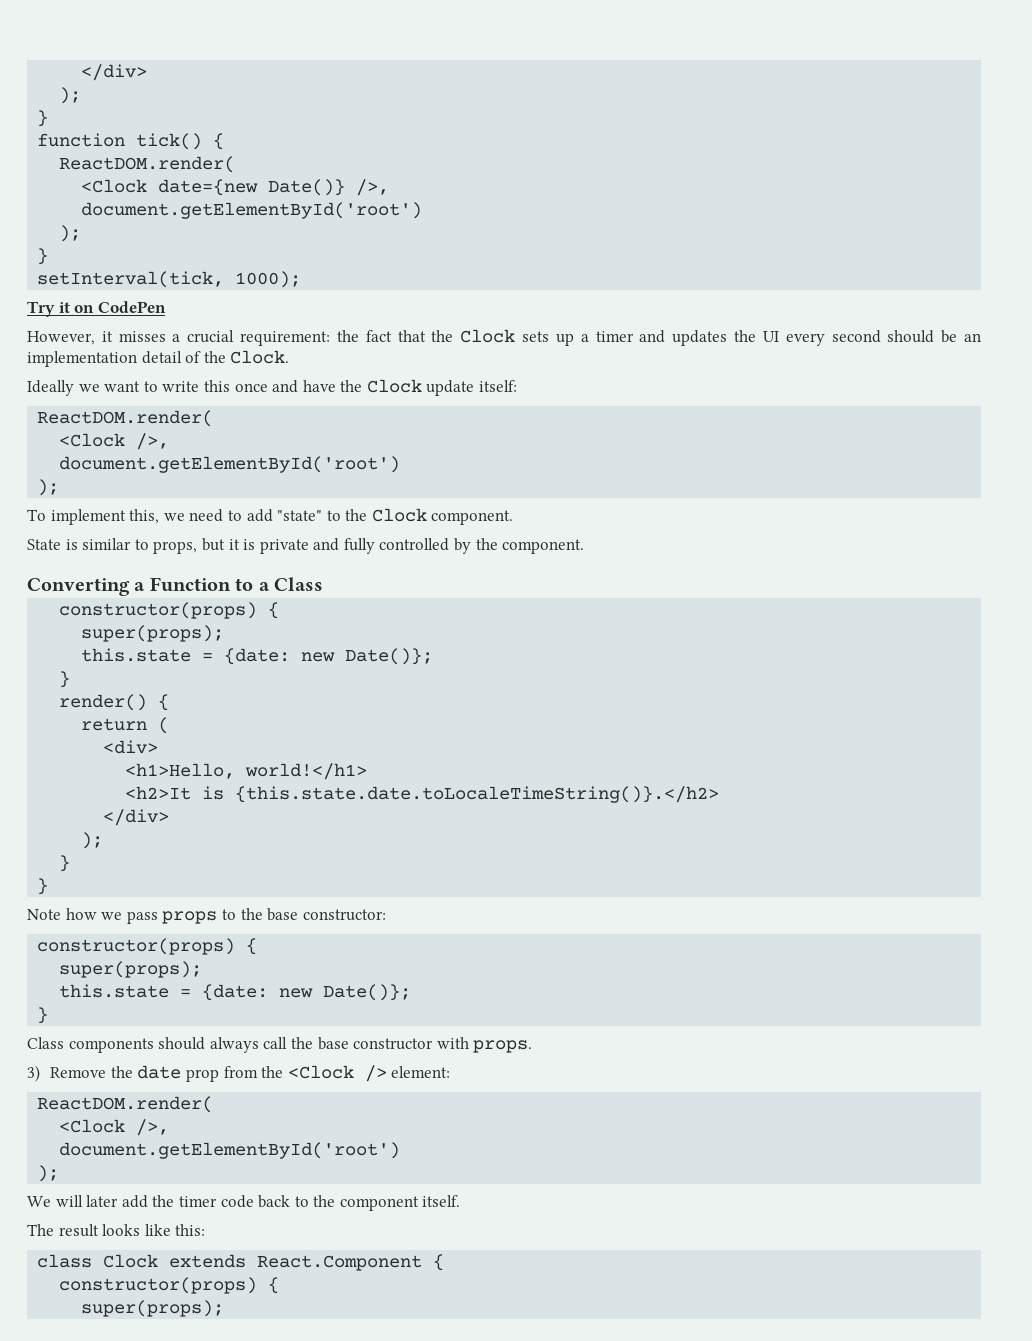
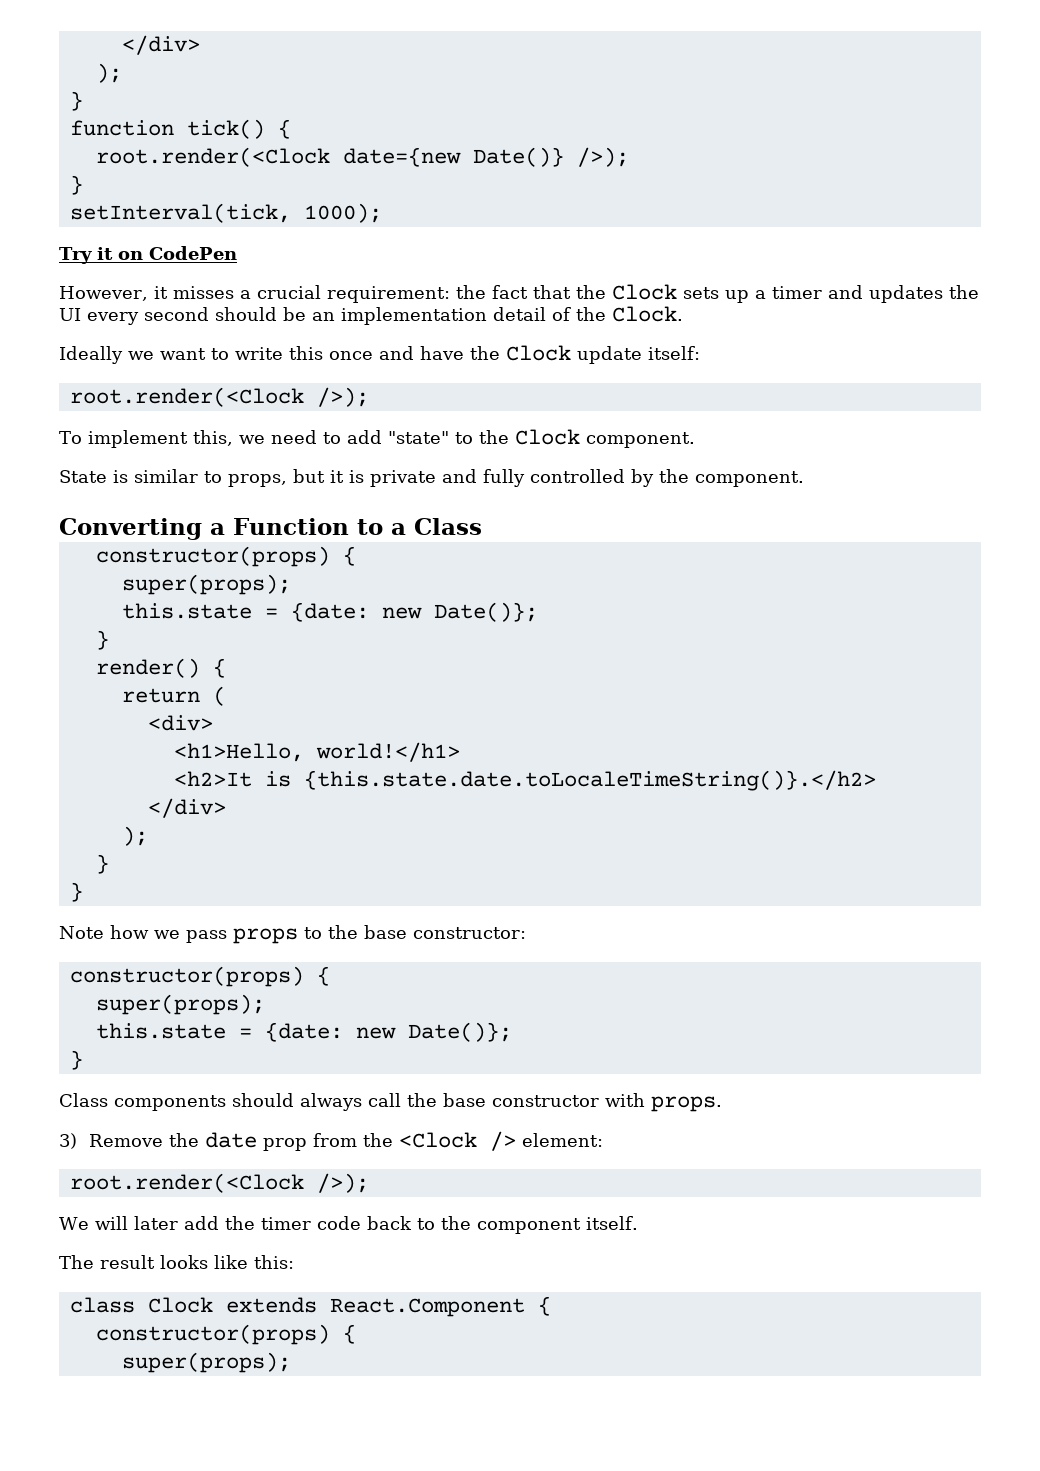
[59,156,236,173] [81,179,390,196] [81,202,423,219] [59,225,82,242] ReactDOM.render( // <Clock date={new Date()} />, // document.getElementById('root') // ); -> [95,147,629,167] root.render(<Clock date={new Date()} />);
[37,410,214,427] [59,433,170,450] [59,456,401,473] [37,479,60,496] ReactDOM.render( // <Clock />, // document.getElementById('root') // ); -> [69,387,369,407] root.render(<Clock />);
[37,1096,214,1113] [59,1119,170,1136] [59,1142,401,1159] [37,1165,60,1182] ReactDOM.render( // <Clock />, // document.getElementById('root') // ); -> [69,1173,369,1193] root.render(<Clock />);

